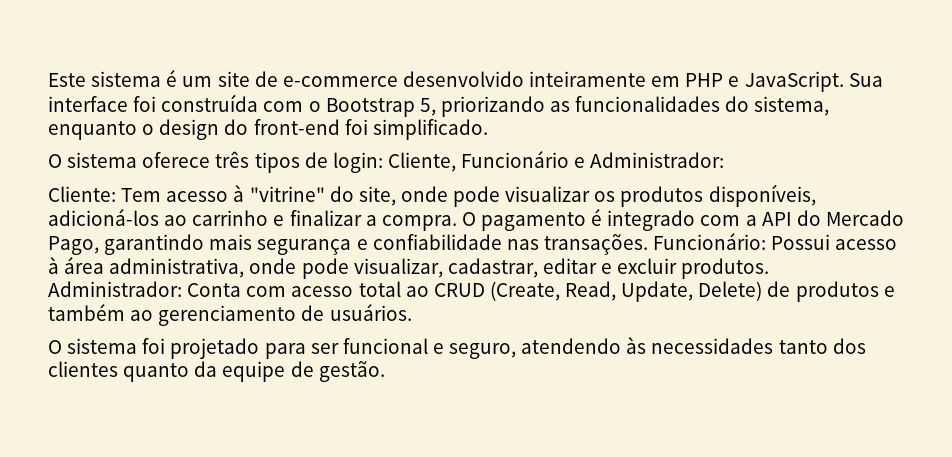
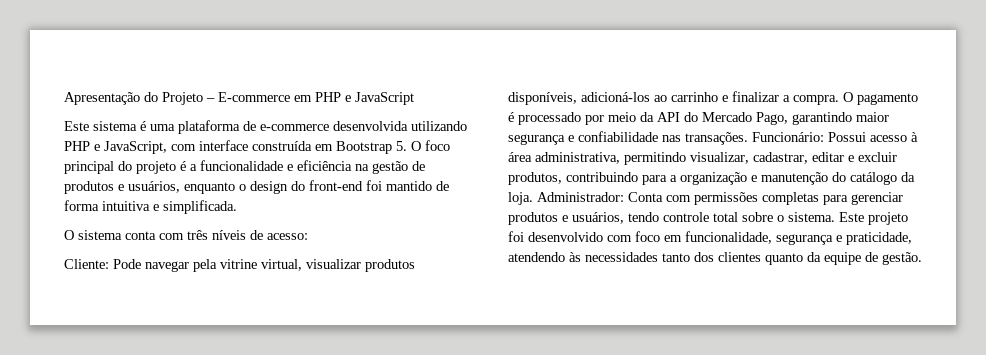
[48,70,883,92] [48,94,830,117] Este sistema é um site de e-commerce desenvolvido inteiramente em PHP e JavaScript. Sua interface foi construída com o Bootstrap 5, priorizando as funcionalidades do sistema, -> [64,92,414,105] [64,120,467,134] [64,140,450,154] [64,160,425,174] [64,181,180,194] Apresentação do Projeto – E-commerce em PHP e JavaScript // Este sistema é uma plataforma de e-commerce desenvolvida utilizando PHP e JavaScript, com interface construída em Bootstrap 5. O foco principal do projeto é a funcionalidade e eficiência na gestão de produtos e usuários,
[372,119,488,140] [48,151,725,173] [48,185,616,207] simplificado. // O sistema oferece três tipos de login: Cliente, Funcionário e Administrador: // Cliente: Tem acesso à "vitrine" do site, onde pode visualizar os -> [386,181,449,191] [64,200,237,214] [64,230,308,240] [64,259,361,272] mantido de forma intuitiva e simplificada. // O sistema conta com três níveis de acesso: // Cliente: Pode navegar pela vitrine virtual, visualizar
[607,210,757,231] integrado com a -> [518,112,654,125] processado por meio da
[209,234,253,250] mais -> [856,112,889,122] maior
[249,258,349,279] onde pode -> [624,152,686,165] permitindo
[681,258,770,279] [48,281,895,302] [48,304,412,326] [48,338,517,359] produtos. Administrador: Conta com acesso total ao CRUD (Create, Read, Update, Delete) de produtos e também ao gerenciamento de usuários. // O sistema foi projetado para ser funcional e seguro, -> [508,172,915,185] [508,192,903,205] [508,212,908,225] [508,231,912,245] produtos, contribuindo para a organização e manutenção do catálogo da loja. Administrador: Conta com permissões completas para gerenciar produtos e usuários, tendo controle total sobre o sistema. Este projeto foi desenvolvido com foco em funcionalidade, segurança e praticidade,

